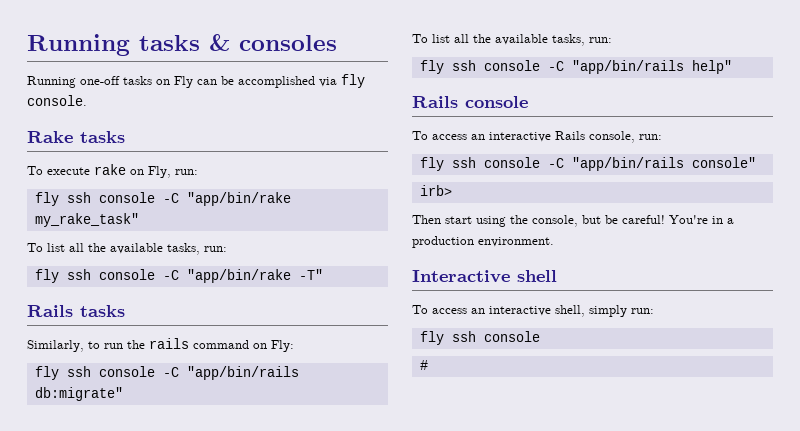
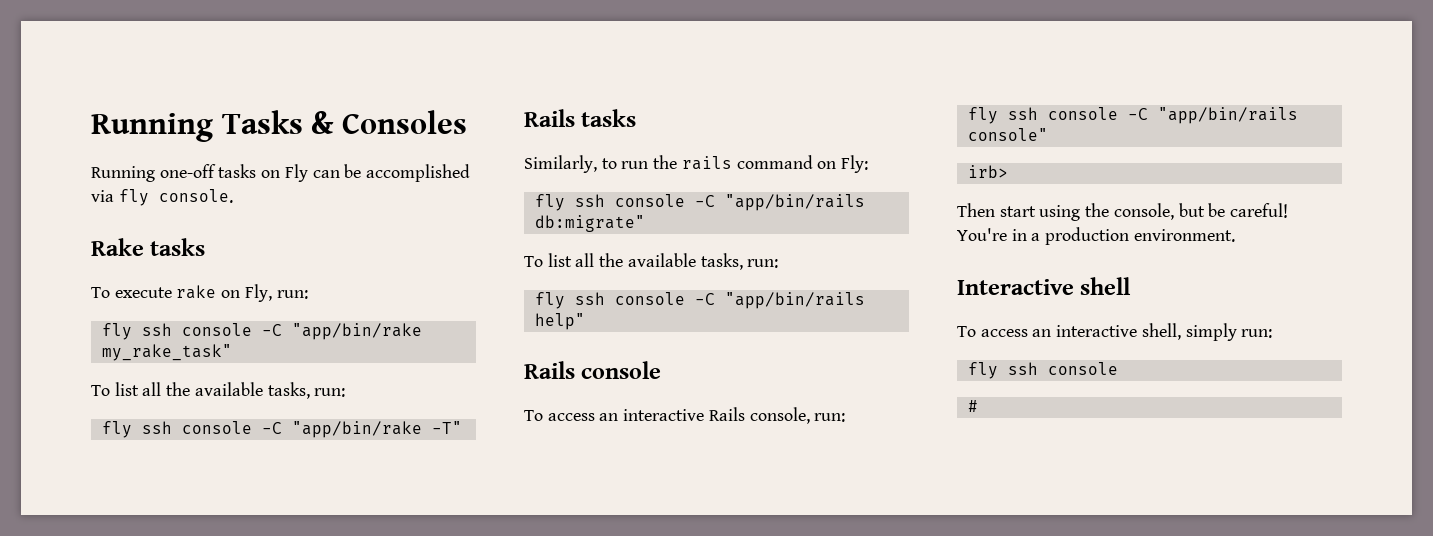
[27,34,337,56] Running tasks & consoles -> [91,110,467,142] Running Tasks & Consoles

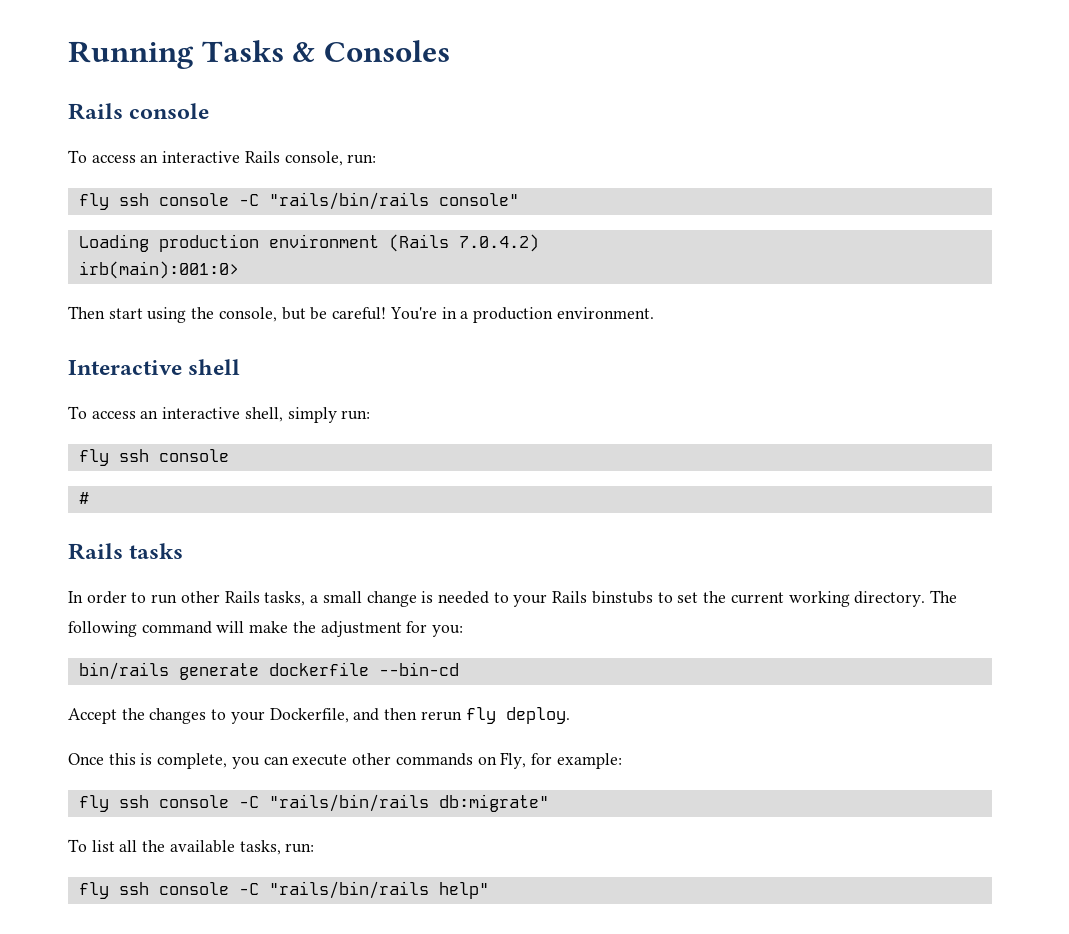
[91,164,471,182] [91,189,233,206] [91,238,206,256] [91,284,308,302] [101,323,422,340] [101,344,232,361] [91,382,346,399] [101,421,462,438] [524,109,637,127] [524,155,869,173] [534,194,865,211] [534,215,645,232] [524,253,779,270] [534,292,865,309] [534,313,585,330] // Running one-off tasks on Fly can be accomplished via fly console. // Rake tasks // To execute rake on Fly, run: // fly ssh console -C "app/bin/rake my_rake_task" // To list all the available tasks, run: // fly ssh console -C "app/bin/rake -T" // Rails tasks // Similarly, to run the rails command on Fly: // fly ssh console -C "app/bin/rails db:migrate" // To list all the available tasks, run: // fly ssh console -C "app/bin/rails help" -> (450, 51) none
[1157,107,1298,124] "app/bin/rails -> [268,192,429,210] "rails/bin/rails
[967,165,1008,178] irb> -> [78,234,539,252] [78,261,239,279] Loading production environment (Rails 7.0.4.2) // irb(main):001:0>
(978, 406) none -> [68,543,184,560] [68,590,957,607] [68,621,464,637] [78,662,459,680] [68,707,570,724] [68,752,622,769] [78,794,549,812] [68,839,315,855] [78,881,489,899] // Rails tasks // In order to run other Rails tasks, a small change is needed to your Rails binstubs to set the current working directory. The following command will make the adjustment for you: // bin/rails generate dockerfile --bin-cd // Accept the changes to your Dockerfile, and then rerun fly deploy. // Once this is complete, you can execute other commands on Fly, for example: // fly ssh console -C "rails/bin/rails db:migrate" // To list all the available tasks, run: // fly ssh console -C "rails/bin/rails help"

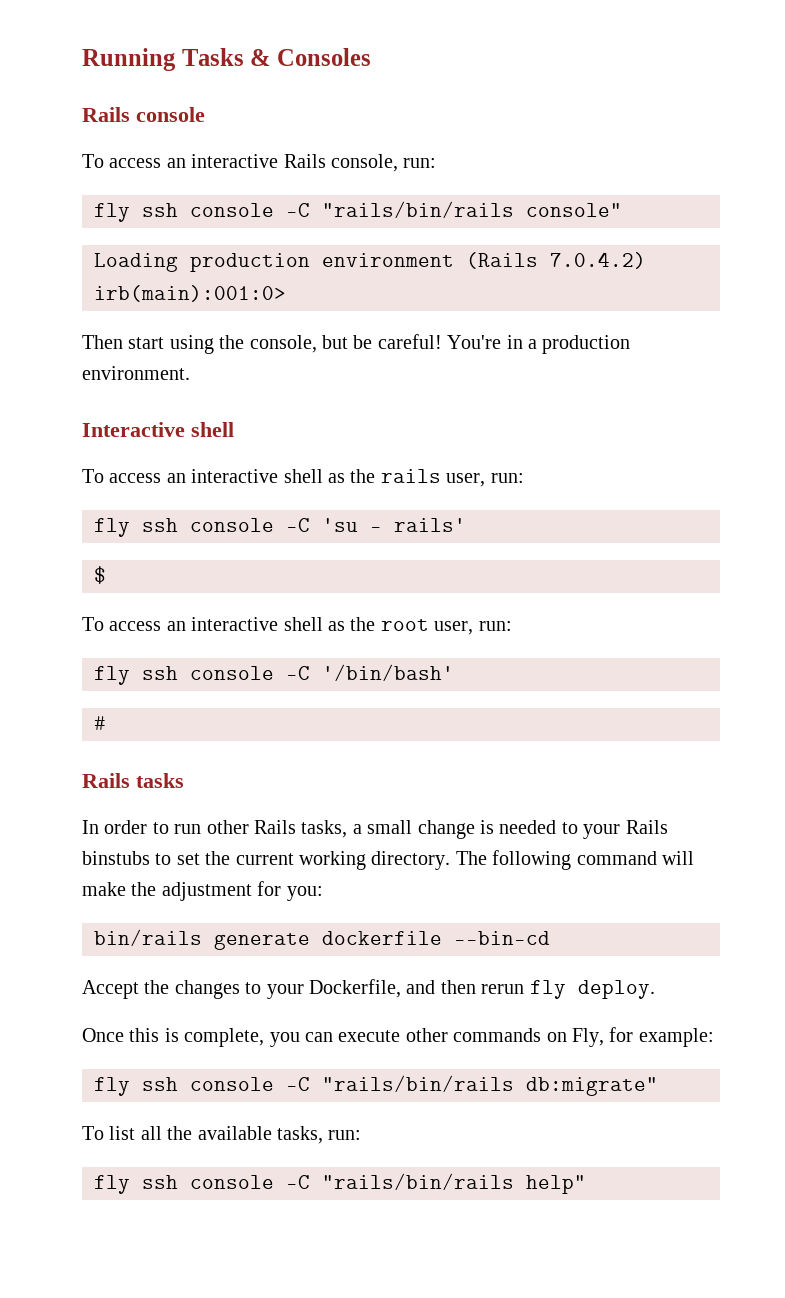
[244,407,371,423] [78,449,229,466] shell, simply run: // fly ssh console -> [283,469,524,487] [94,518,466,537] [94,566,106,584] [82,617,512,635] [94,664,454,685] shell as the rails user, run: // fly ssh console -C 'su - rails' // $ // To access an interactive shell as the root user, run: // fly ssh console -C '/bin/bash'

